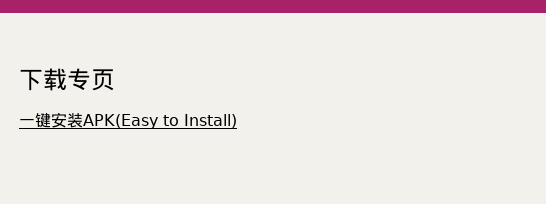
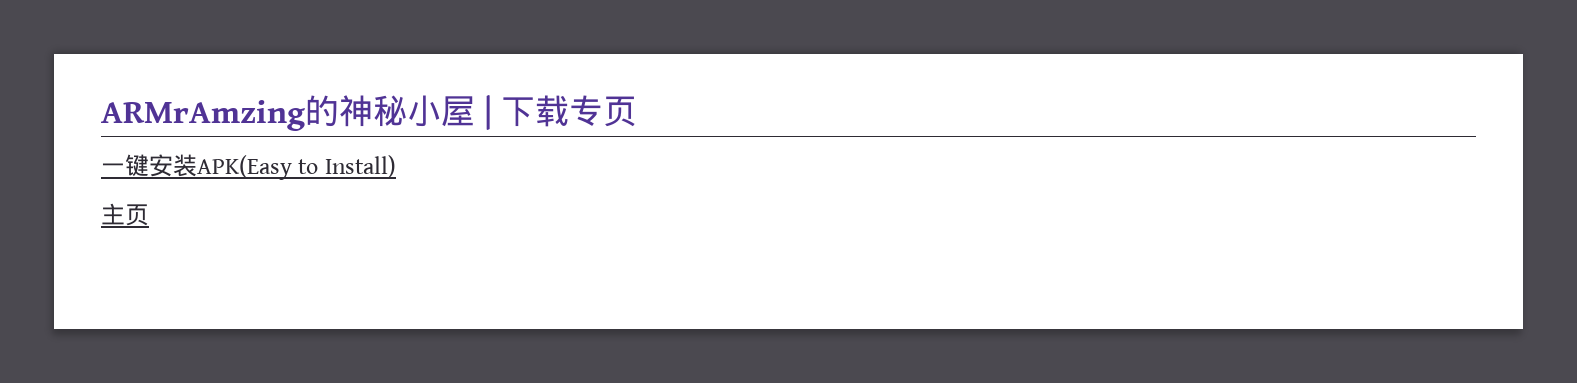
(19, 80) none -> [101,95,493,131] ARMrAmzing的神秘小屋 |
(237, 121) none -> [101,203,149,226] // 主页

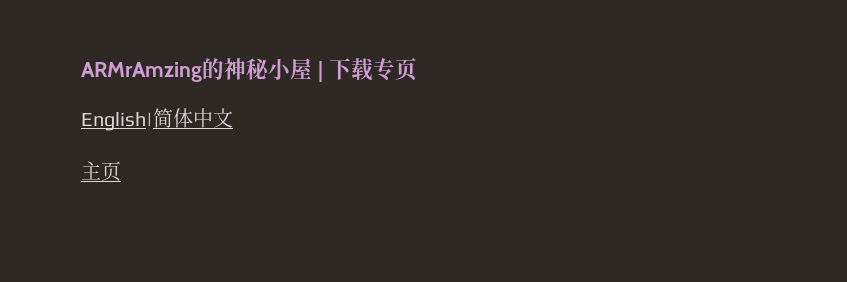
[101,154,396,180] 一键安装APK(Easy to Install) -> [81,108,233,131] English|简体中文

